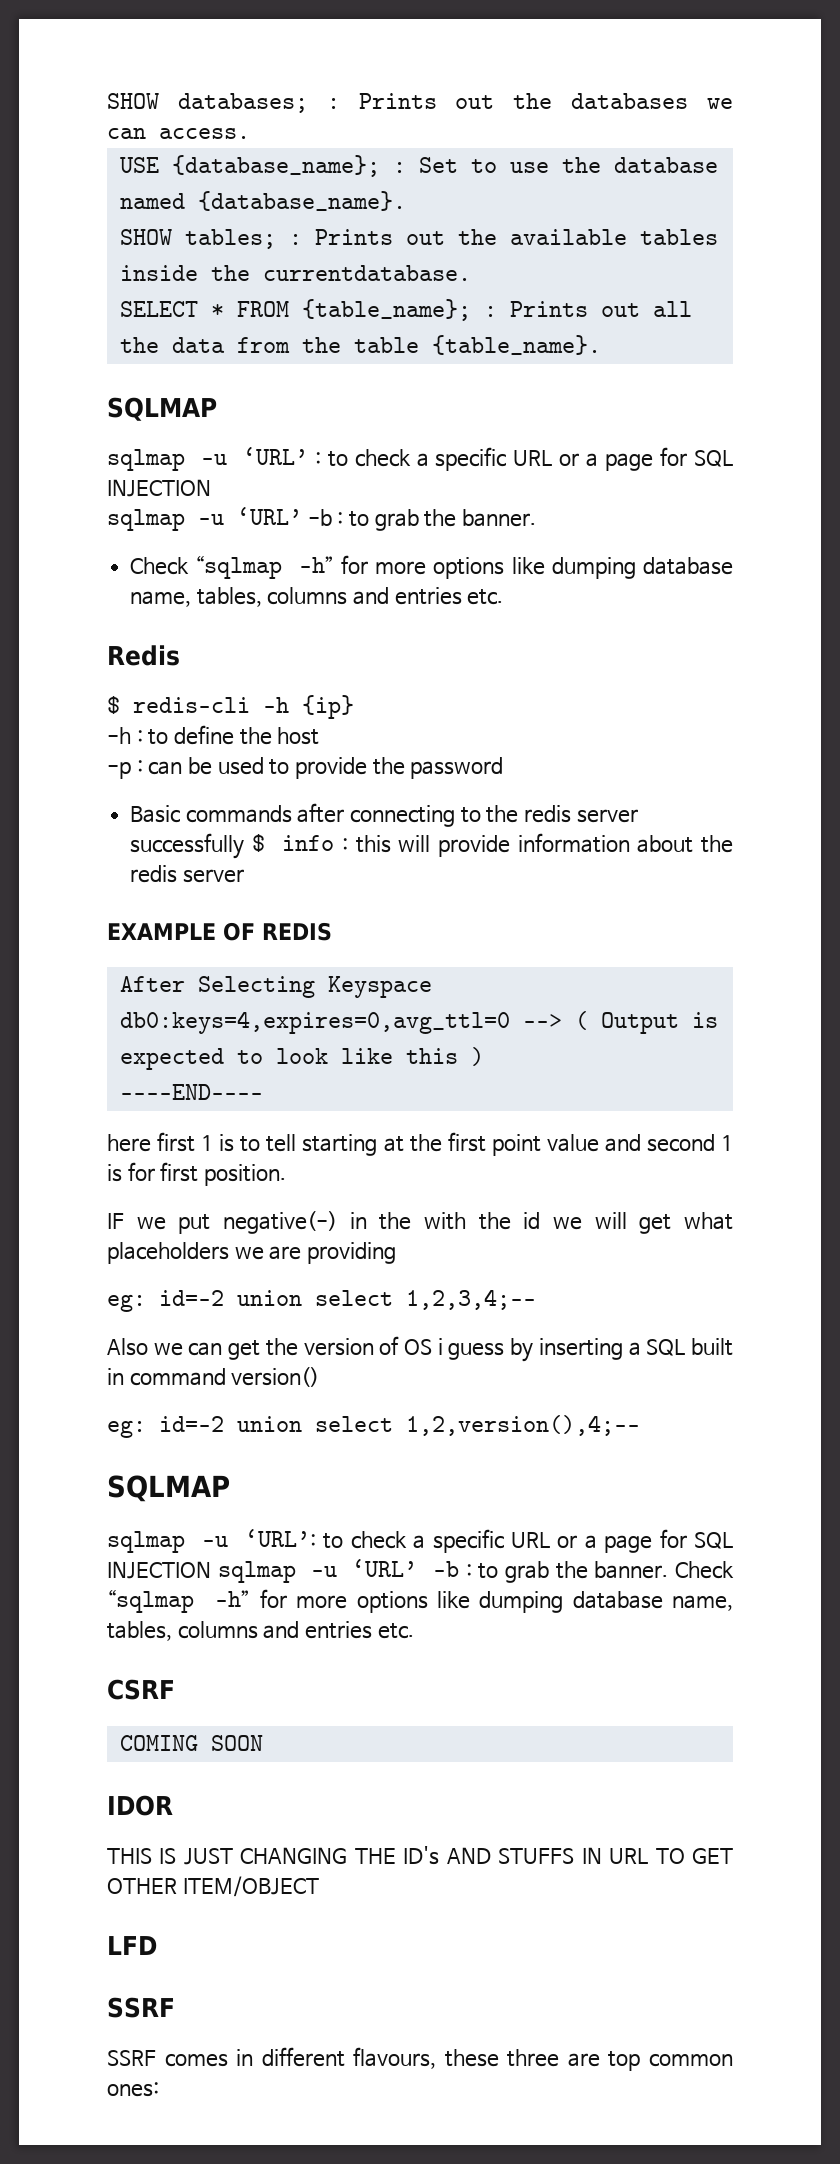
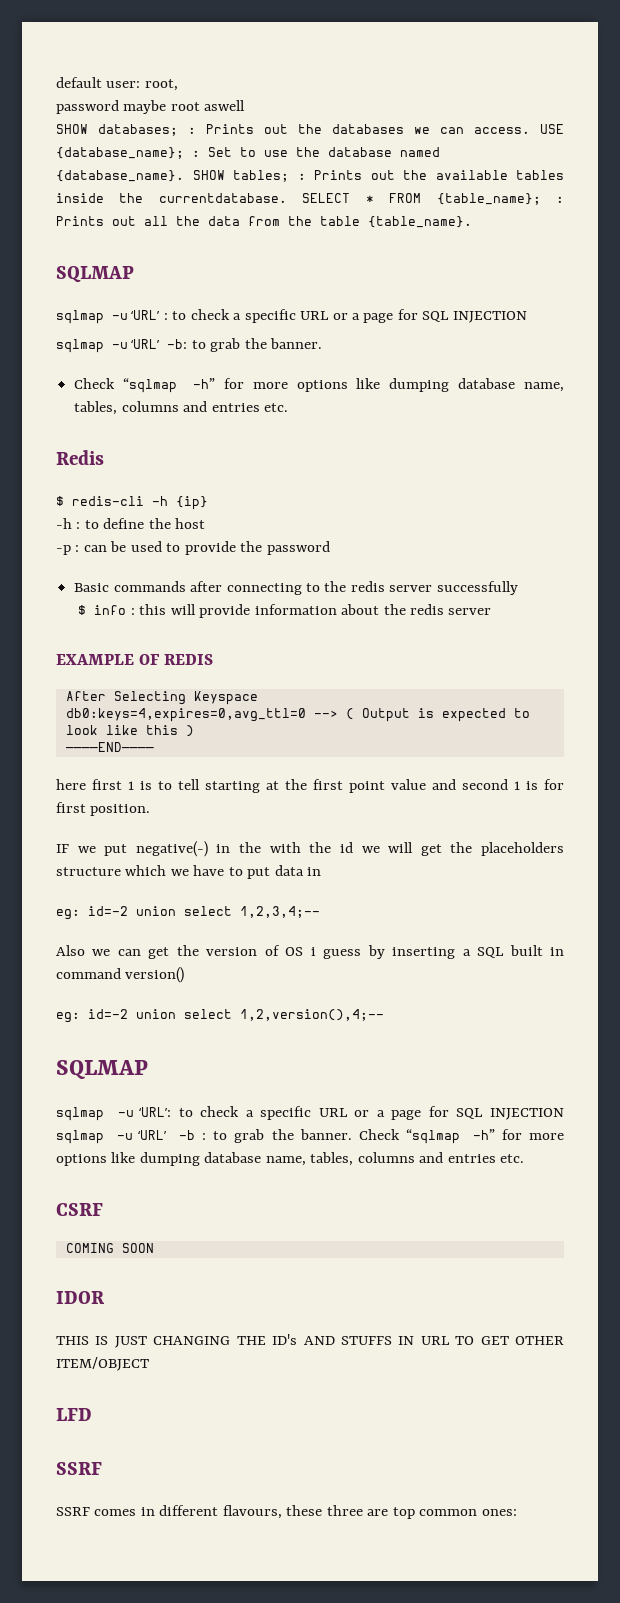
(107, 101) none -> [56,77,178,91] [56,100,246,114] default user: root, // password maybe root aswell //
(250, 133) // -> (530, 130) none
(406, 201) // -> (184, 176) none
(471, 273) // -> (287, 198) none
[307,509,344,526] -b : -> [167,339,188,349] -b:
(245, 846) none -> (518, 588) //
[684,1212,734,1230] [107,1242,396,1264] what placeholders we are providing -> [450,842,565,856] [56,865,322,879] the placeholders structure which we have to put data in

